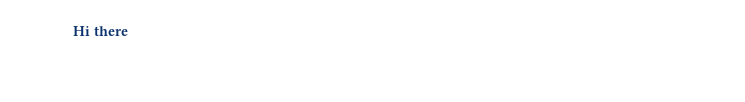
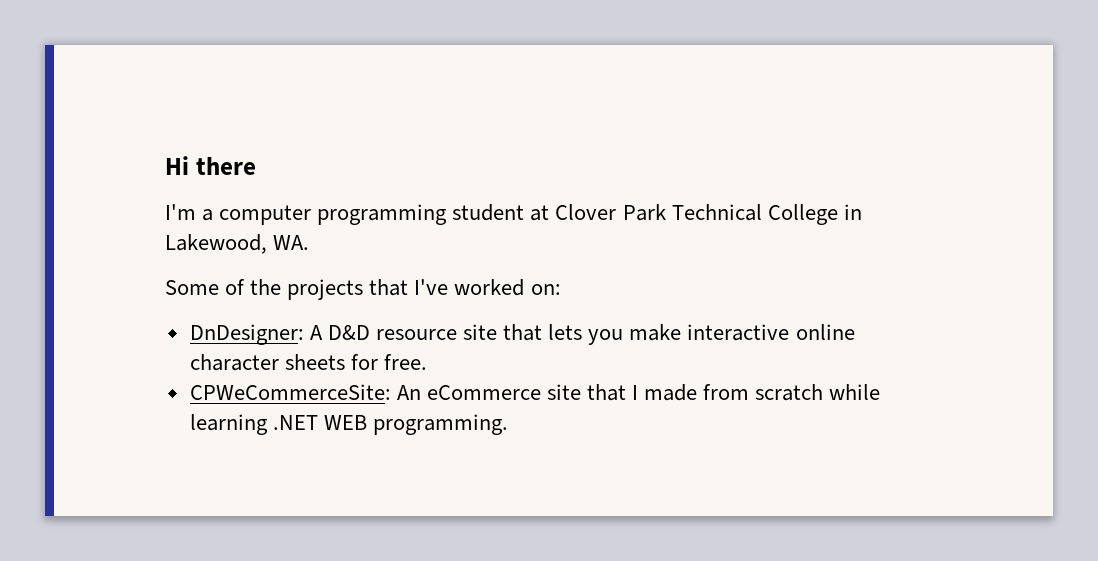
(128, 31) none -> [165,204,862,225] [165,234,310,254] [165,279,561,300] [189,324,855,345] [189,354,427,371] [189,384,881,401] [189,414,508,435] // I'm a computer programming student at Clover Park Technical College in Lakewood, WA. // Some of the projects that I've worked on: // DnDesigner: A D&D resource site that lets you make interactive online character sheets for free. // CPWeCommerceSite: An eCommerce site that I made from scratch while learning .NET WEB programming.

